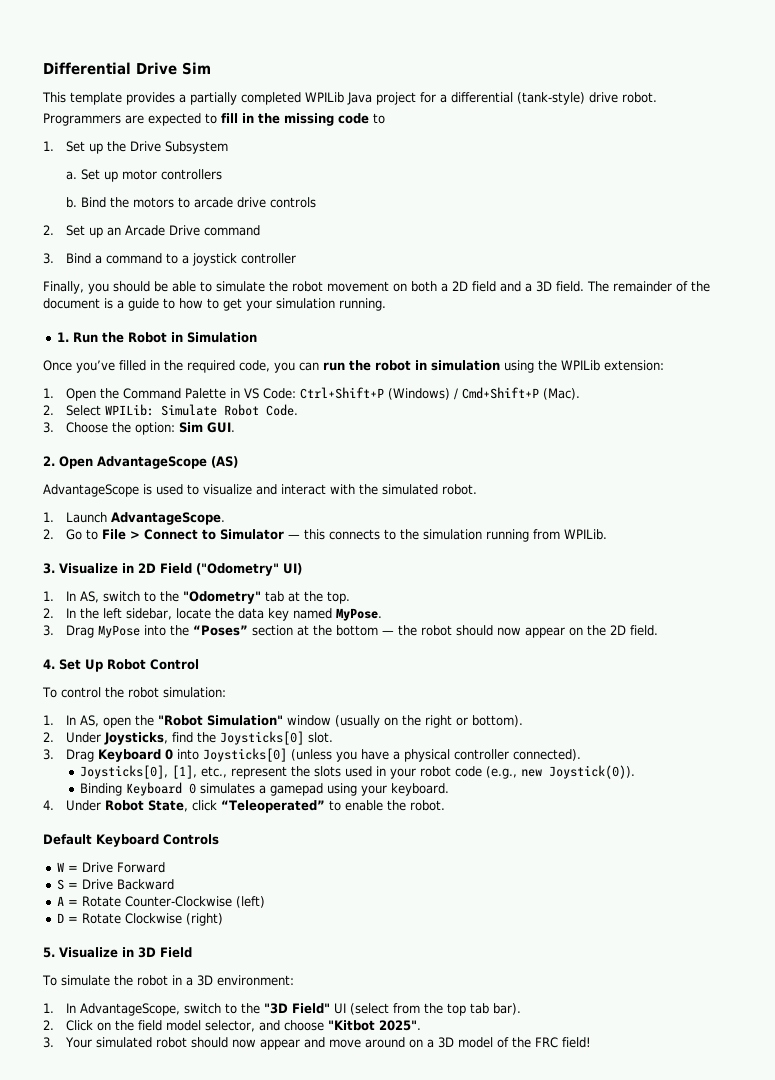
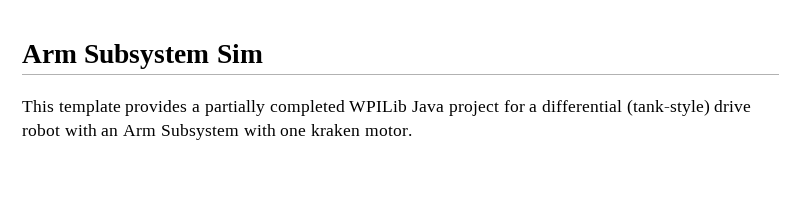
[43,62,177,75] Differential Drive -> [22,44,210,69] Arm Subsystem
[622,92,657,103] [43,113,385,126] [43,141,229,154] [66,169,223,182] [66,197,317,208] [43,225,261,238] [43,253,297,266] [43,281,710,294] [43,298,386,311] [56,332,257,343] [43,360,664,373] [43,387,581,401] [43,404,299,416] [43,422,236,435] [43,456,238,469] [43,484,477,497] [43,512,226,525] [43,529,608,542] [43,563,302,576] [43,591,351,604] [43,608,383,621] [43,625,659,638] [43,659,199,672] [42,687,226,698] [43,715,524,728] [43,731,334,745] [43,748,582,762] [79,765,635,779] [79,782,449,796] [43,800,446,813] [43,834,219,847] [56,862,165,873] [56,879,174,890] [56,896,265,908] [56,913,223,926] [43,947,192,958] [42,975,294,986] [43,1003,522,1016] [43,1020,422,1032] [43,1037,592,1050] robot. // Programmers are expected to fill in the missing code to // 1. Set up the Drive Subsystem // a. Set up motor controllers // b. Bind the motors to arcade drive controls // 2. Set up an Arcade Drive command // 3. Bind a command to a joystick controller // Finally, you should be able to simulate the robot movement on both a 2D field and a 3D field. The remainder of the document is a guide to how to get your simulation running. // 1. Run the Robot in Simulation // Once you’ve filled in the required code, you can run the robot in simulation using the WPILib extension: // 1. Open the Command Palette in VS Code: Ctrl+Shift+P (Windows) / Cmd+Shift+P (Mac). // 2. Select WPILib: Simulate Robot Code. // 3. Choose the option: Sim GUI. // 2. Open AdvantageScope (AS) // AdvantageScope is used to visualize and interact with the simulated robot. // 1. Launch AdvantageScope. // 2. Go to File > Connect to Simulator — this connects to the simulation running from WPILib. // 3. Visualize in 2D Field ("Odometry" UI) // 1. In AS, switch to the "Odometry" tab at the top. // 2. In the left sidebar, locate the data key named MyPose. // 3. Drag MyPose into the “Poses” section at the bottom — the robot should now appear on the 2D field. // 4. Set Up Robot Control // To control the robot simulation: // 1. In AS, open the "Robot Simulation" window (usually on the right or bottom). // 2. Under Joysticks, find the Joysticks[0] slot. // 3. Drag Keyboard 0 into Joysticks[0] (unless you have a physical controller connected). // Joysticks[0], [1], etc., represent the slots used in your robot code (e.g., new Joystick(0)). // Binding Keyboard 0 simulates a gamepad using your keyboard. // 4. Under Robot State, click “Teleoperated” to enable the robot. // Default Keyboard Controls // W = Drive Forward // S = Drive Backward // A = Rotate Counter-Clockwise (left) // D = Rotate Clockwise (right) // 5. Visualize in 3D Field // To simulate the robot in a 3D environment: // 1. In AdvantageScope, switch to the "3D Field" UI (select from the top tab bar). // 2. Click on the field model selector, and choose "Kitbot 2025". // 3. Your simulated robot should now appear and move around on a 3D model of the FRC field! -> [22,124,412,140] robot with an Arm Subsystem with one kraken motor.

